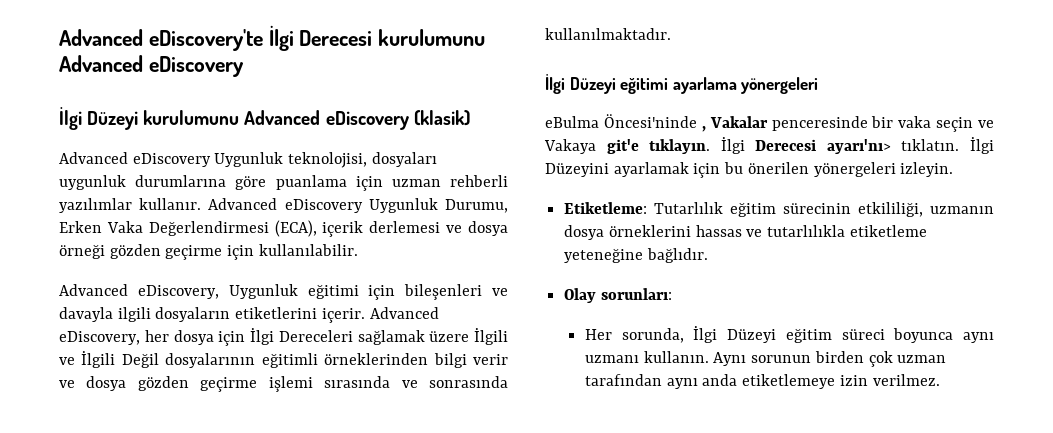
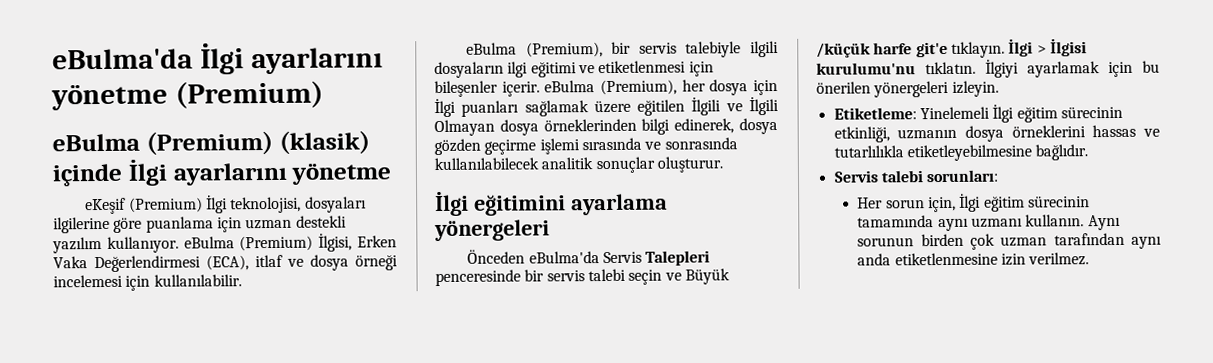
[59,25,486,51] [59,55,244,77] [59,107,470,130] [59,152,437,168] [59,175,509,191] [59,198,508,213] Advanced eDiscovery'te İlgi Derecesi kurulumunu Advanced eDiscovery // İlgi Düzeyi kurulumunu Advanced eDiscovery (klasik) // Advanced eDiscovery Uygunluk teknolojisi, dosyaları uygunluk durumlarına göre puanlama için uzman rehberli yazılımlar kullanır. Advanced eDiscovery Uygunluk Durumu, -> [52,43,383,75] [51,80,324,111] [52,130,370,156] [52,159,393,187] [85,195,367,215] [53,215,347,234] [52,233,353,254] eBulma'da İlgi ayarlarını yönetme (Premium) // eBulma (Premium) (klasik) içinde İlgi ayarlarını yönetme // eKeşif (Premium) İlgi teknolojisi, dosyaları ilgilerine göre puanlama için uzman destekli yazılım kullanıyor. eBulma (Premium) İlgisi,
[322,221,441,237] içerik derlemesi -> [255,254,283,268] itlaf
[109,244,223,260] gözden geçirme -> [53,274,123,288] incelemesi
[59,284,508,300] [59,307,439,323] [59,331,140,345] Advanced eDiscovery, Uygunluk eğitimi için bileşenleri ve davayla ilgili dosyaların etiketlerini içerir. Advanced eDiscovery, -> [466,40,779,58] [434,60,714,79] [434,79,677,98] eBulma (Premium), bir servis talebiyle ilgili dosyaların ilgi eğitimi ve etiketlenmesi için bileşenler içerir. eBulma (Premium),
[278,330,353,342] Dereceleri -> [461,100,520,117] puanları
(470, 336) none -> [637,99,686,116] eğitilen
[121,353,509,368] [59,380,75,388] Değil dosyalarının eğitimli örneklerinden bilgi verir ve -> [434,118,735,137] Olmayan dosya örneklerinden bilgi edinerek,
[545,28,671,40] [545,74,669,94] kullanılmaktadır. // İlgi Düzeyi eğitimi -> [434,156,723,174] [435,191,566,217] kullanılabilecek analitik sonuçlar oluşturur. // İlgi eğitimini
[545,114,994,132] [544,137,994,154] [545,163,609,177] eBulma Öncesi'ninde , Vakalar penceresinde bir vaka seçin ve Vakaya git'e tıklayın. İlgi Derecesi ayarı'nı> tıklatın. İlgi Düzeyini -> [467,249,711,266] [435,268,730,287] [816,38,1087,58] [816,59,1019,78] Önceden eBulma'da Servis Talepleri penceresinde bir servis talebi seçin ve Büyük /küçük harfe git'e tıklayın. İlgi > İlgisi kurulumu'nu tıklatın. İlgiyi
[654,202,924,217] Tutarlılık eğitim sürecinin etkililiği, -> [919,104,1123,123] [833,126,890,143] Yinelemeli İlgi eğitim sürecinin etkinliği,
[849,225,927,237] [564,248,644,263] etiketleme yeteneğine -> [906,144,1032,162] etiketleyebilmesine
[564,288,597,303] Olay -> [833,170,924,183] Servis talebi
[621,326,954,343] sorunda, İlgi Düzeyi eğitim süreci boyunca -> [885,193,1091,213] [857,215,935,228] sorun için, İlgi eğitim sürecinin tamamında
[742,374,836,389] etiketlemeye -> [894,252,998,266] etiketlenmesine

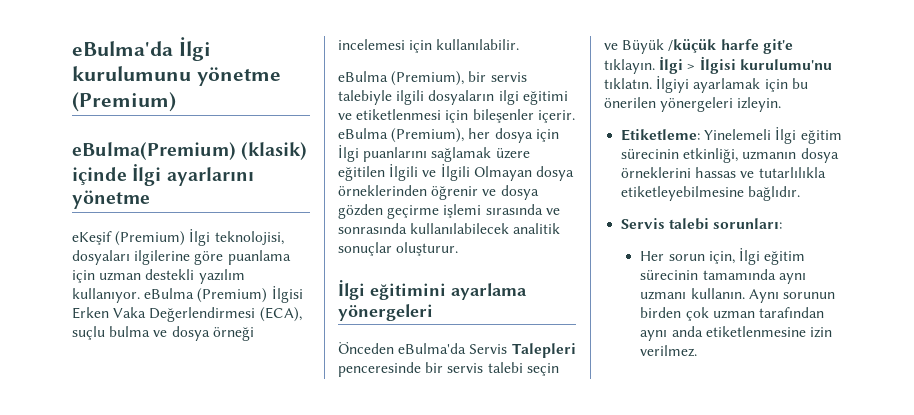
[250,47,383,75] ayarlarını -> [72,66,191,81] kurulumunu
[52,130,273,156] eBulma (Premium) -> [72,142,236,160] eBulma(Premium)
[318,233,353,252] İlgisi, -> [271,286,303,303] İlgisi
[255,254,283,268] itlaf -> [72,326,151,340] suçlu bulma
[461,100,520,117] puanları -> [363,147,428,162] puanlarını
[641,118,735,135] bilgi edinerek, -> [431,186,497,200] öğrenir ve

